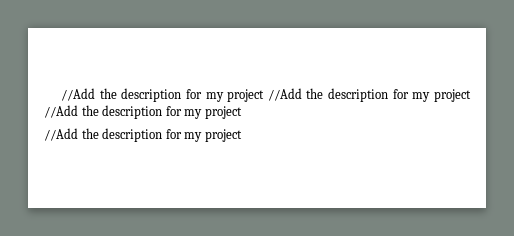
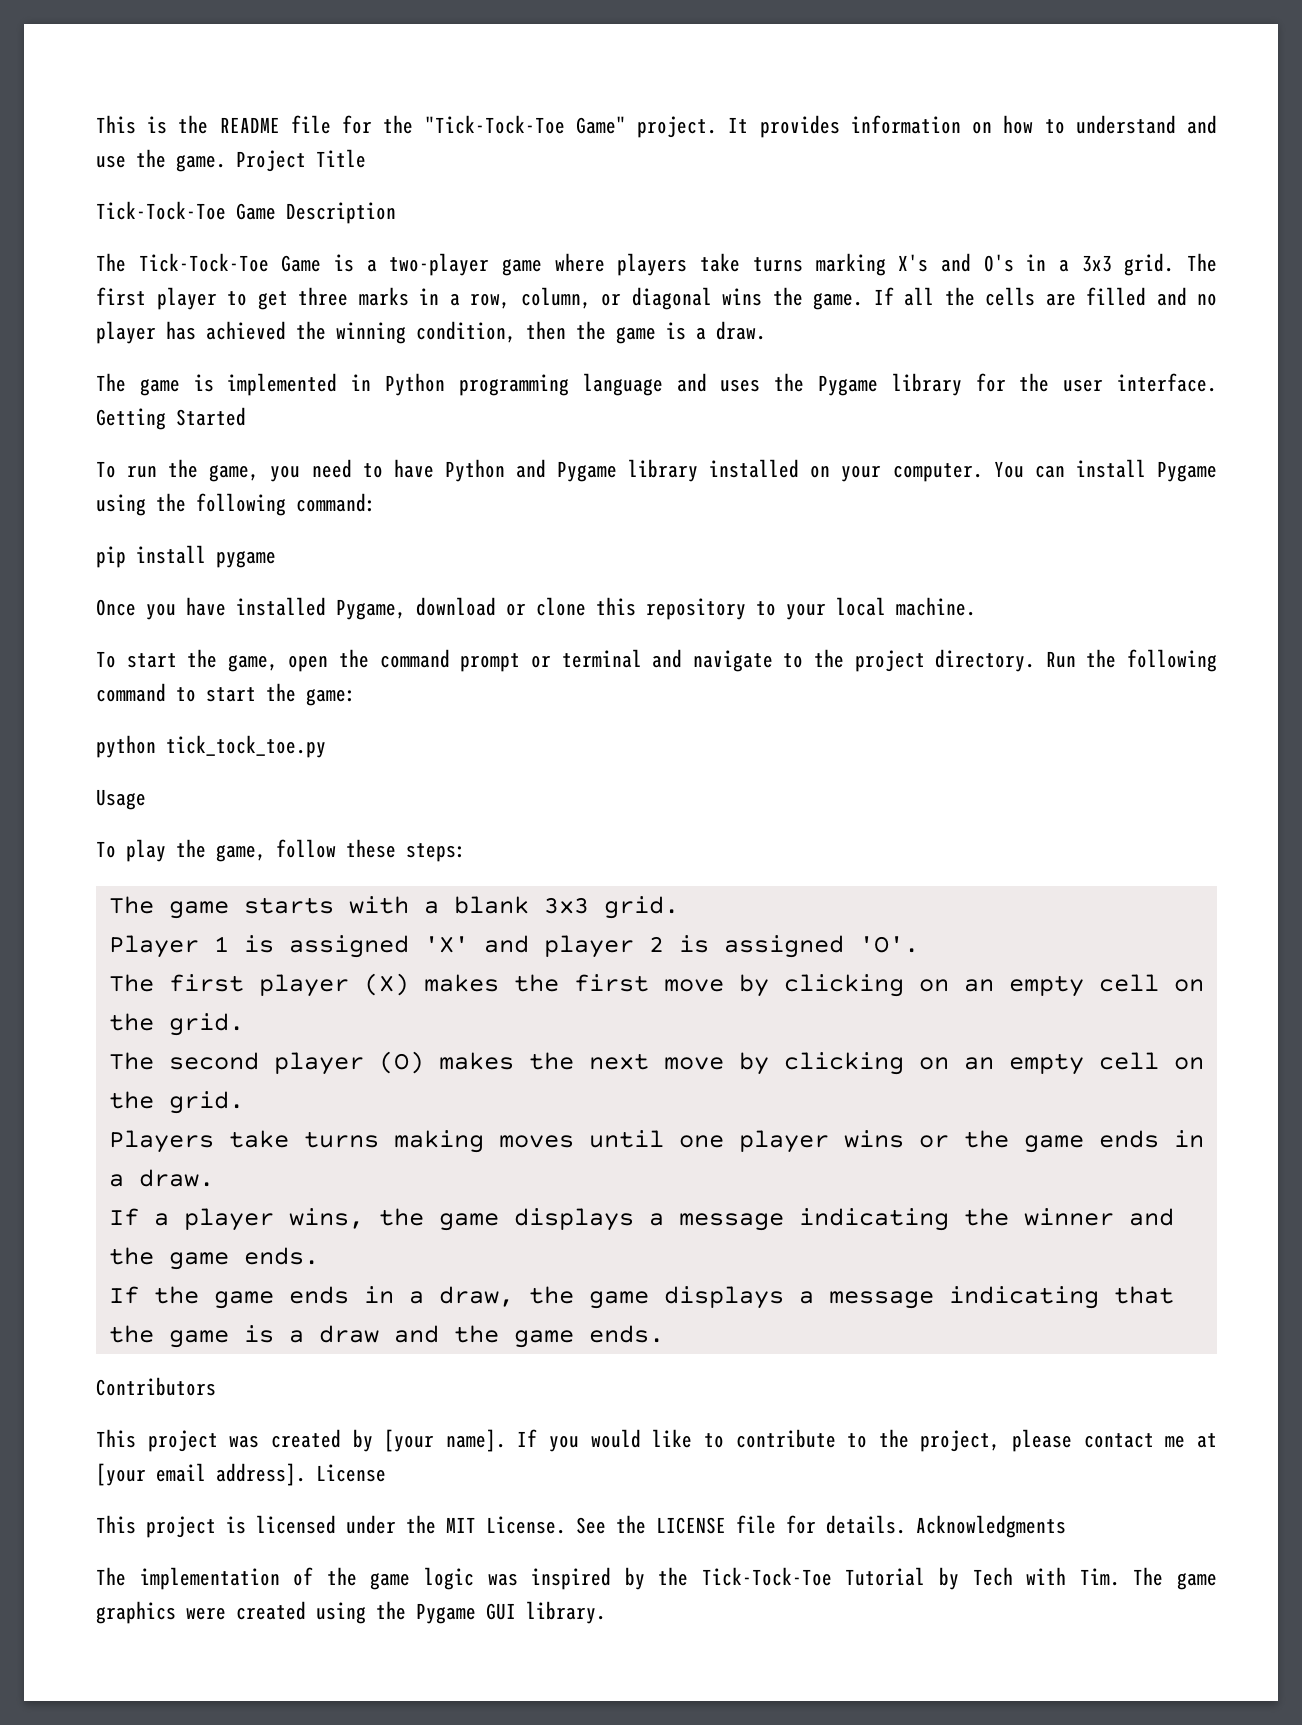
[61,88,471,102] [44,105,242,119] [44,128,242,142] //Add the description for my project //Add the description for my project //Add the description for my project // //Add the description for my project -> [96,115,1218,138] [96,149,366,172] [96,201,396,224] [96,253,1218,276] [96,287,1217,310] [96,321,766,344] [96,373,1217,396] [96,407,246,430] [96,459,1217,482] [96,493,376,516] [96,545,276,568] [96,597,976,620] [96,649,1217,672] [96,683,356,706] [96,735,326,758] [96,789,146,810] [96,839,466,862] [108,896,679,919] [108,935,919,958] [108,973,1204,997] [108,1013,244,1036] [108,1051,1204,1075] [108,1091,244,1114] [108,1130,1204,1153] [108,1169,214,1187] [108,1208,1174,1231] [108,1247,319,1270] [108,1286,1174,1309] [108,1325,664,1348] [96,1377,216,1396] [96,1429,1217,1452] [96,1463,386,1486] [96,1515,1066,1538] [96,1567,1217,1590] [96,1601,606,1624] This is the README file for the "Tick-Tock-Toe Game" project. It provides information on how to understand and use the game. Project Title // Tick-Tock-Toe Game Description // The Tick-Tock-Toe Game is a two-player game where players take turns marking X's and O's in a 3x3 grid. The first player to get three marks in a row, column, or diagonal wins the game. If all the cells are filled and no player has achieved the winning condition, then the game is a draw. // The game is implemented in Python programming language and uses the Pygame library for the user interface. Getting Started // To run the game, you need to have Python and Pygame library installed on your computer. You can install Pygame using the following command: // pip install pygame // Once you have installed Pygame, download or clone this repository to your local machine. // To start the game, open the command prompt or terminal and navigate to the project directory. Run the following command to start the game: // python tick_tock_toe.py // Usage // To play the game, follow these steps: // The game starts with a blank 3x3 grid. // Player 1 is assigned 'X' and player 2 is assigned 'O'. // The first player (X) makes the first move by clicking on an empty cell on the grid. // The second player (O) makes the next move by clicking on an empty cell on the grid. // Players take turns making moves until one player wins or the game ends in a draw. // If a player wins, the game displays a message indicating the winner and the game ends. // If the game ends in a draw, the game displays a message indicating that the game is a draw and the game ends. // Contributors // This project was created by [your name]. If you would like to contribute to the project, please contact me at [your email address]. License // This project is licensed under the MIT License. See the LICENSE file for details. Acknowledgments // The implementation of the game logic was inspired by the Tick-Tock-Toe Tutorial by Tech with Tim. The game graphics were created using the Pygame GUI library.

